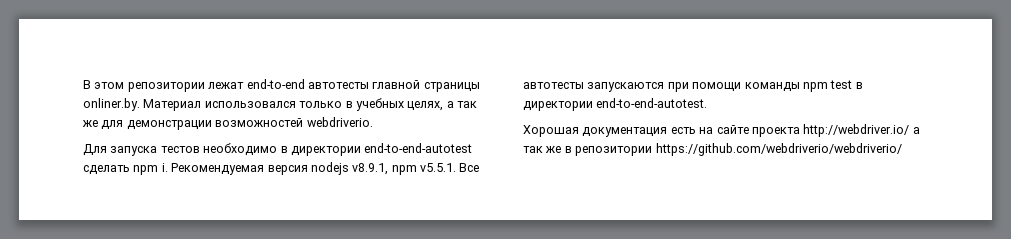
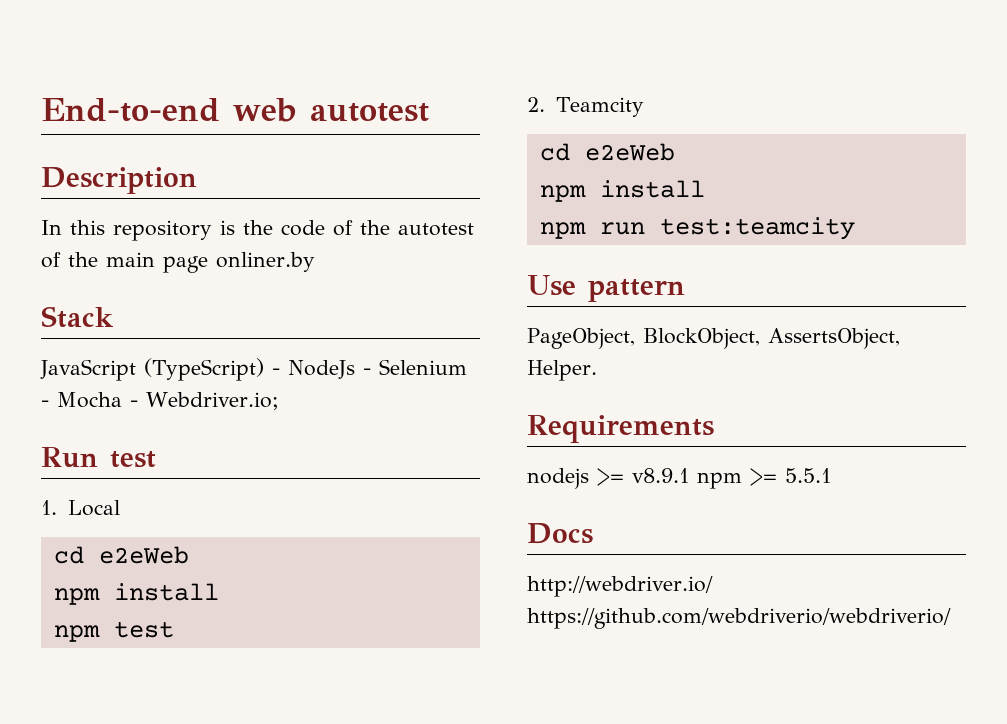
[83,79,480,92] [83,98,477,111] [82,117,373,130] [83,143,473,156] [83,162,480,175] [523,80,863,92] [523,98,708,111] [523,124,920,137] [523,146,653,156] В этом репозитории лежат end-to-end автотесты главной страницы onliner.by. Материал использовался только в учебных целях, а так же для демонстрации возможностей webdriverio. // Для запуска тестов необходимо в директории end-to-end-autotest сделать npm i. Рекомендуемая версия nodejs v8.9.1, npm v5.5.1. Все автотесты запускаются при помощи команды npm test в директории end-to-end-autotest. // Хорошая документация есть на сайте проекта http://webdriver.io/ а так же в репозитории -> [41,98,429,122] [41,167,197,194] [41,220,474,241] [41,252,315,273] [41,306,114,328] [40,358,467,381] [41,392,279,410] [41,447,156,468] [41,500,120,516] [53,546,189,564] [53,583,219,605] [53,621,174,642] [527,97,644,117] [539,143,675,161] [539,180,705,202] [539,217,855,240] [527,275,685,302] [527,328,900,349] [527,360,597,381] [527,415,714,443] [527,468,831,489] [527,523,593,544] [527,576,713,597] End-to-end web autotest // Description // In this repository is the code of the autotest of the main page onliner.by // Stack // JavaScript (TypeScript) - NodeJs - Selenium - Mocha - Webdriver.io; // Run test // 1. Local // cd e2eWeb // npm install // npm test // 2. Teamcity // cd e2eWeb // npm install // npm run test:teamcity // Use pattern // PageObject, BlockObject, AssertsObject, Helper. // Requirements // nodejs >= v8.9.1 npm >= 5.5.1 // Docs // http://webdriver.io/

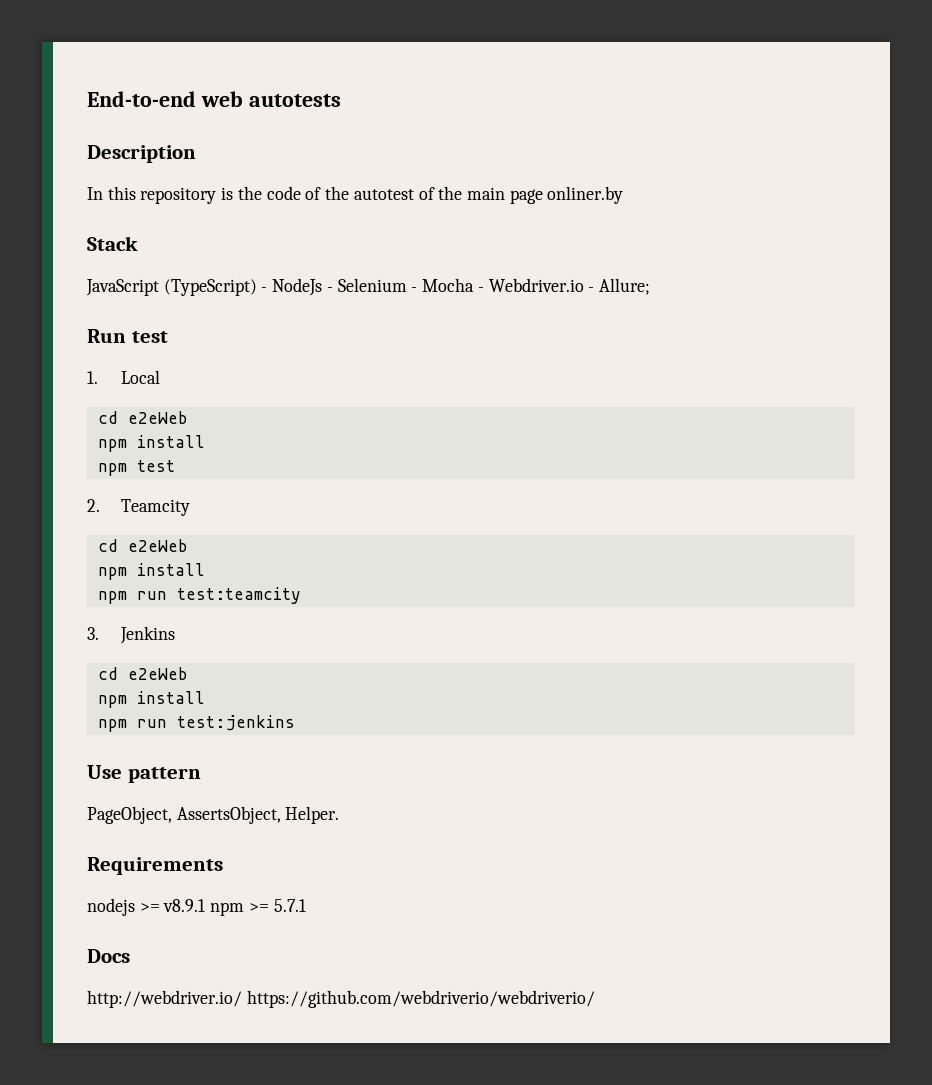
[309,103,429,122] autotest -> [248,94,341,107] autotests
[146,392,279,410] Webdriver.io; -> [488,278,650,295] Webdriver.io - Allure;
(855, 228) none -> [87,626,175,644] [97,667,188,680] [97,691,205,708] [97,715,295,732] // 3. Jenkins // cd e2eWeb // npm install // npm run test:jenkins
[642,328,760,349] BlockObject, -> (172, 815) none
[785,468,831,483] 5.5.1 -> [273,899,306,912] 5.7.1

